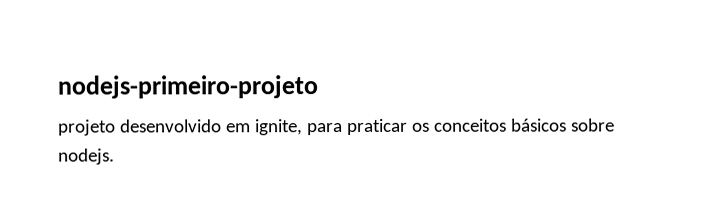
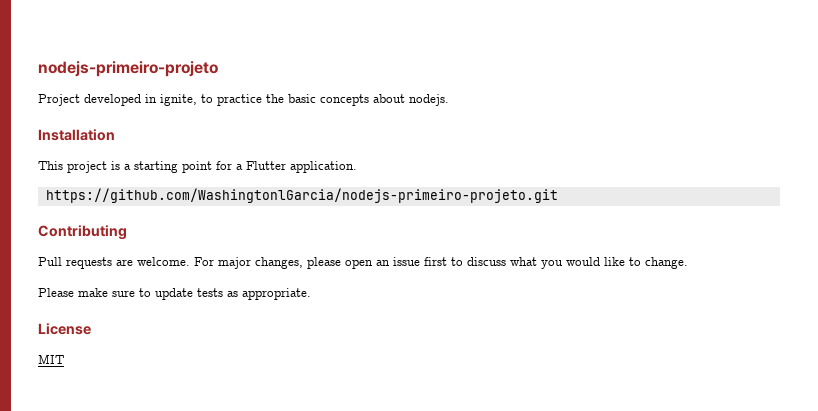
[58,118,615,136] [58,148,115,165] projeto desenvolvido em ignite, para praticar os conceitos básicos sobre nodejs. -> [38,94,449,106] [38,129,115,141] [38,161,357,173] [45,188,558,203] [38,225,127,240] [38,257,688,269] [38,288,311,300] [38,323,91,335] [38,354,64,364] Project developed in ignite, to practice the basic concepts about nodejs. // Installation // This project is a starting point for a Flutter application. // https://github.com/WashingtonlGarcia/nodejs-primeiro-projeto.git // Contributing // Pull requests are welcome. For major changes, please open an issue first to discuss what you would like to change. // Please make sure to update tests as appropriate. // License // MIT

